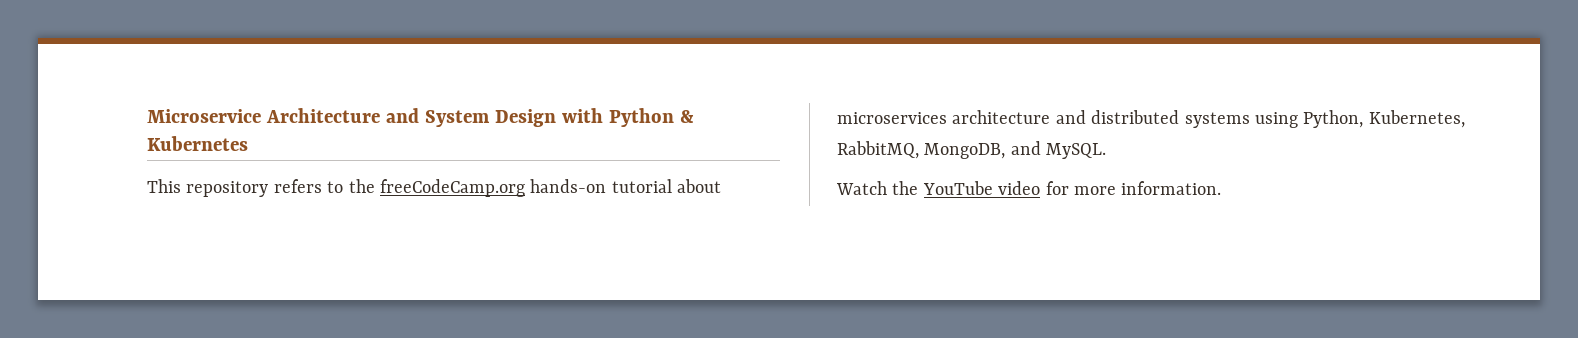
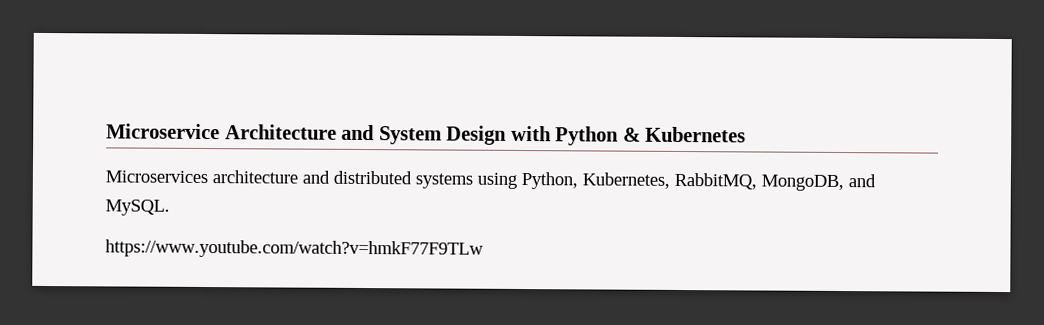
[147,179,722,197] [837,112,947,124] This repository refers to the freeCodeCamp.org hands-on tutorial about microservices -> [105,170,208,184] Microservices
[836,181,1222,195] Watch the YouTube video for more information. -> [105,239,484,259] https://www.youtube.com/watch?v=hmkF77F9TLw

